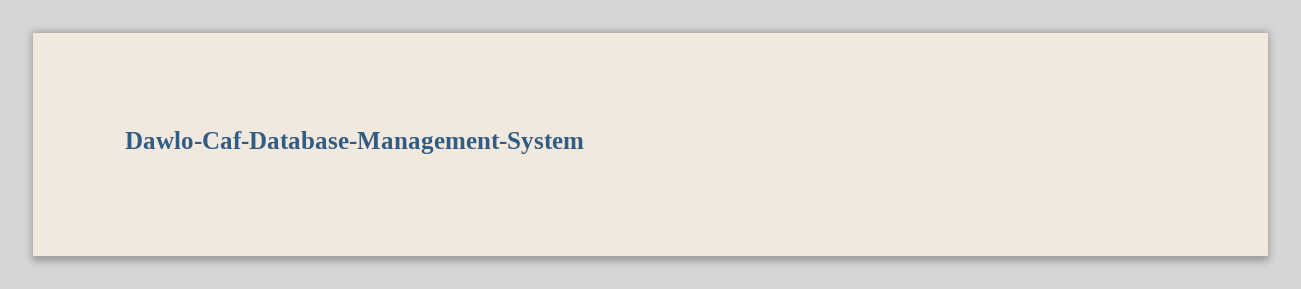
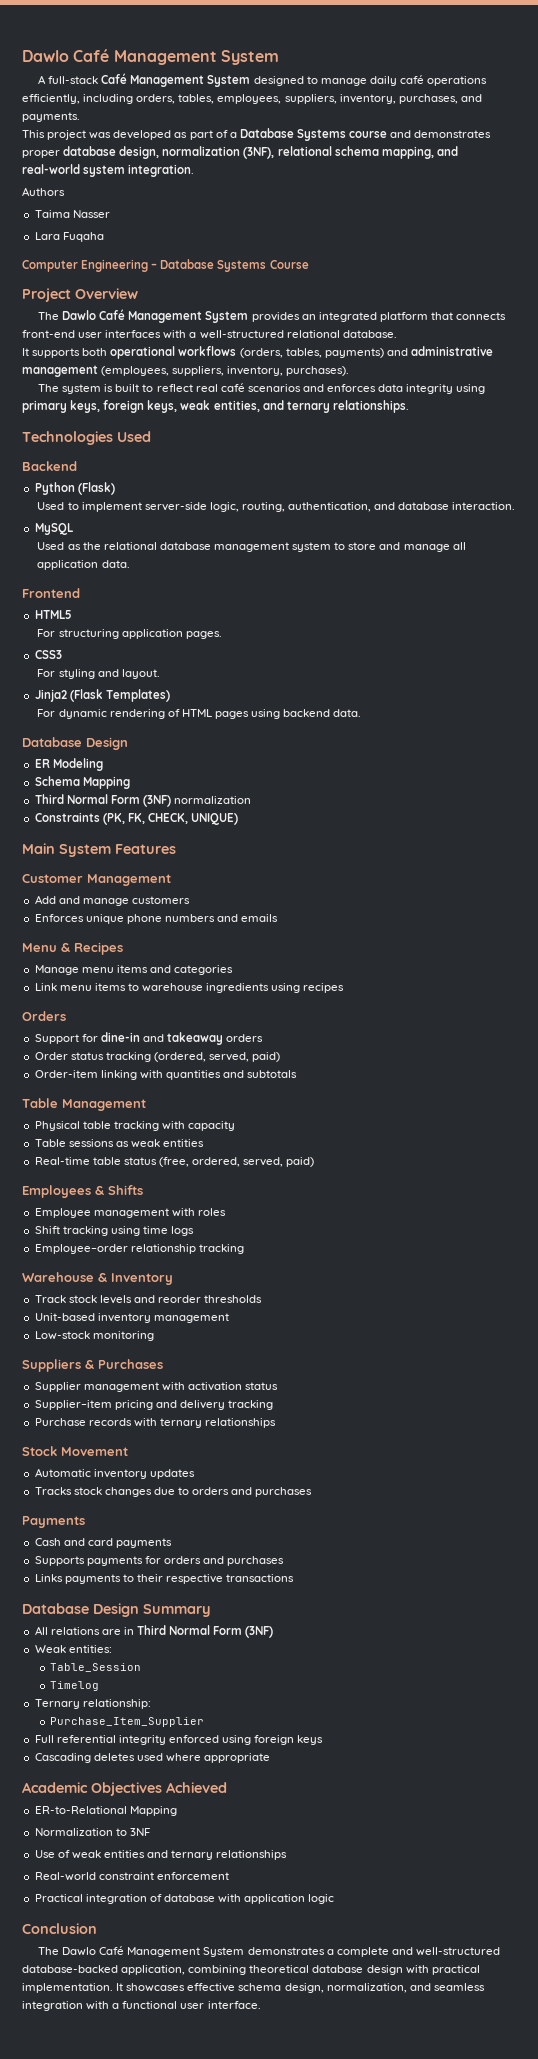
[125,131,584,154] Dawlo-Caf-Database-Management-System -> [22,49,279,65] [37,73,488,87] [22,94,482,104] [22,112,80,122] [22,128,492,141] [22,146,458,159] [22,164,195,177] [22,187,65,196] [34,210,110,218] [34,232,104,242] [22,259,309,272] [22,288,138,302] [37,309,507,323] [22,330,397,339] [22,346,493,359] [22,365,350,377] [37,383,486,394] [22,400,409,413] [22,431,151,445] [22,461,77,471] [34,482,115,495] [37,502,516,512] [34,523,73,535] [37,542,466,552] [37,560,130,570] [22,588,80,598] [34,610,72,619] [37,629,222,639] [34,650,62,659] [37,669,160,679] [34,689,170,702] [37,709,362,719] [22,737,128,750] [34,758,103,771] [34,776,130,789] [34,794,252,807] [34,812,239,825] [22,843,176,857] [22,874,171,886] [34,895,190,906] [34,914,279,924] [22,942,123,955] [34,965,234,975] [34,983,345,993] [22,1011,66,1021] [34,1032,264,1045] [34,1052,281,1062] [34,1070,298,1080] [22,1098,146,1111] [34,1121,236,1131] [34,1139,205,1148] [34,1157,315,1167] [22,1185,143,1198] [34,1208,226,1218] [34,1226,195,1236] [34,1244,244,1254] [22,1272,173,1285] [34,1295,263,1304] [34,1313,229,1323] [34,1331,154,1341] [22,1359,163,1372] [34,1382,279,1392] [34,1400,274,1410] [34,1418,277,1428] [22,1446,128,1456] [34,1468,195,1479] [34,1487,313,1497] [22,1516,85,1528] [34,1538,172,1548] [34,1556,285,1566] [34,1574,295,1584] [22,1603,211,1617] [34,1625,274,1638] [34,1645,112,1653] [50,1663,142,1672] [50,1681,100,1691] [34,1699,151,1709] [50,1717,205,1727] [34,1735,324,1745] [34,1753,271,1763] [22,1782,227,1796] [34,1806,177,1816] [34,1828,150,1836] [34,1850,288,1860] [34,1872,229,1881] [34,1894,335,1904] [22,1923,97,1934] [37,1946,500,1957] [22,1965,480,1975] [22,1983,485,1993] [22,2001,261,2011] Dawlo Café Management System // A full-stack Café Management System designed to manage daily café operations efficiently, including orders, tables, employees, suppliers, inventory, purchases, and payments. // This project was developed as part of a Database Systems course and demonstrates proper database design, normalization (3NF), relational schema mapping, and real-world system integration. // Authors // Taima Nasser // Lara Fuqaha // Computer Engineering – Database Systems Course // Project Overview // The Dawlo Café Management System provides an integrated platform that connects front-end user interfaces with a well-structured relational database. // It supports both operational workflows (orders, tables, payments) and administrative management (employees, suppliers, inventory, purchases). // The system is built to reflect real café scenarios and enforces data integrity using primary keys, foreign keys, weak entities, and ternary relationships. // Technologies Used // Backend // Python (Flask) // Used to implement server-side logic, routing, authentication, and database interaction. // MySQL // Used as the relational database management system to store and manage all application data. // Frontend // HTML5 // For structuring application pages. // CSS3 // For styling and layout. // Jinja2 (Flask Templates) // For dynamic rendering of HTML pages using backend data. // Database Design // ER Modeling // Schema Mapping // Third Normal Form (3NF) normalization // Constraints (PK, FK, CHECK, UNIQUE) // Main System Features // Customer Management // Add and manage customers // Enforces unique phone numbers and emails // Menu & Recipes // Manage menu items and categories // Link menu items to warehouse ingredients using recipes // Orders // Support for dine-in and takeaway orders // Order status tracking (ordered, served, paid) // Order-item linking with quantities and subtotals // Table Management // Physical table tracking with capacity // Table sessions as weak entities // Real-time table status (free, ordered, served, paid) // Employees & Shifts // Employee management with roles // Shift tracking using time logs // Employee–order relationship tracking // Warehouse & Inventory // Track stock levels and reorder thresholds // Unit-based inventory management // Low-stock monitoring // Suppliers & Purchases // Supplier management with activation status // Supplier–item pricing and delivery tracking // Purchase records with ternary relationships // Stock Movement // Automatic inventory updates // Tracks stock changes due to orders and purchases // Payments // Cash and card payments // Supports payments for orders and purchases // Links payments to their respective transactions // Database Design Summary // All relations are in Third Normal Form (3NF) // Weak entities: // Table_Session // Timelog // Ternary relationship: // Purchase_Item_Supplier // Full referential integrity enforced using foreign keys // Cascading deletes used where appropriate // Academic Objectives Achieved // ER-to-Relational Mapping // Normalization to 3NF // Use of weak entities and ternary relationships // Real-world constraint enforcement // Practical integration of database with application logic // Conclusion // The Dawlo Café Management System demonstrates a complete and well-structured database-backed application, combining theoretical database design with practical implementation. It showcases effective schema design, normalization, and seamless integration with a functional user interface.

